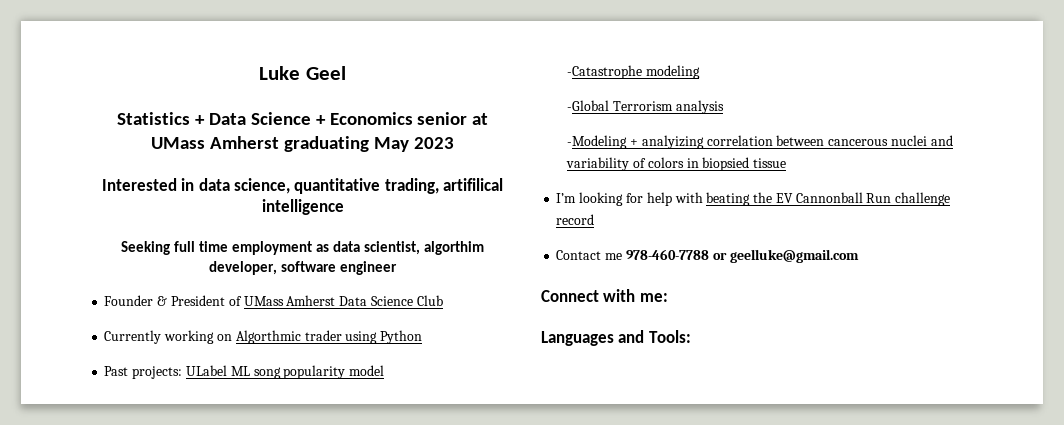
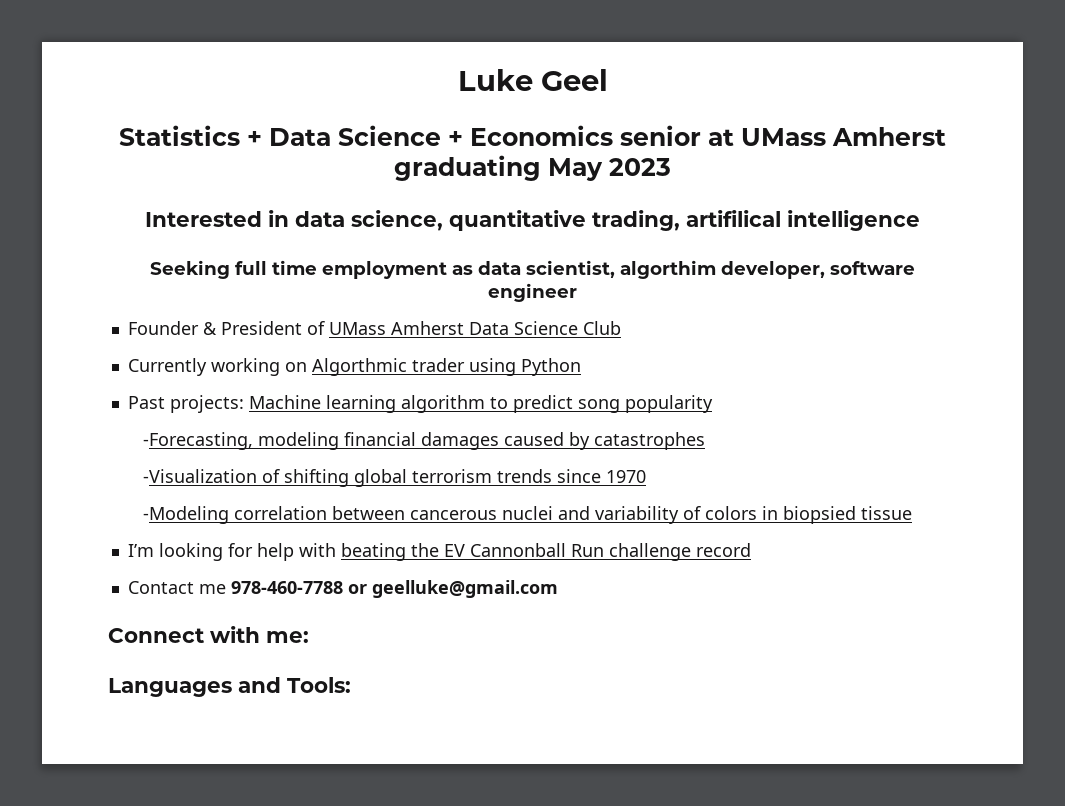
[185,365,250,376] ULabel ML -> [248,395,573,413] Machine learning algorithm to predict
[349,365,385,376] [567,65,643,79] model // -Catastrophe -> [142,432,253,450] // -Forecasting,
[567,100,724,114] // -Global Terrorism analysis -> [343,432,705,450] [142,469,646,487] financial damages caused by catastrophes // -Visualization of shifting global terrorism trends since 1970
[629,135,704,149] + analyizing -> (229, 515) none

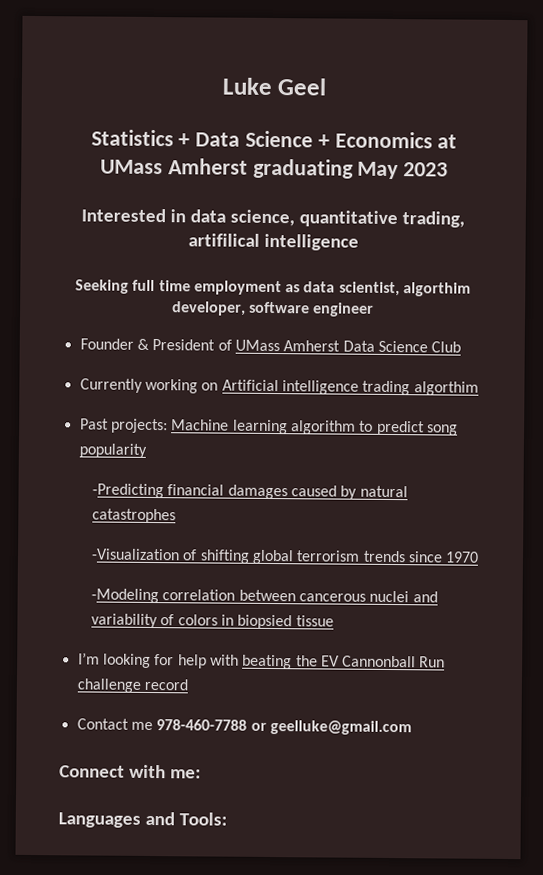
[620,125,701,146] senior -> (433, 140) none
[311,358,581,376] Algorthmic trader using Python -> [221,379,479,396] Artificial intelligence trading algorthim
[142,432,339,450] -Forecasting, modeling -> [91,483,164,499] -Predicting
(590, 441) none -> [359,485,408,498] natural

